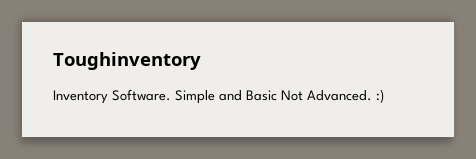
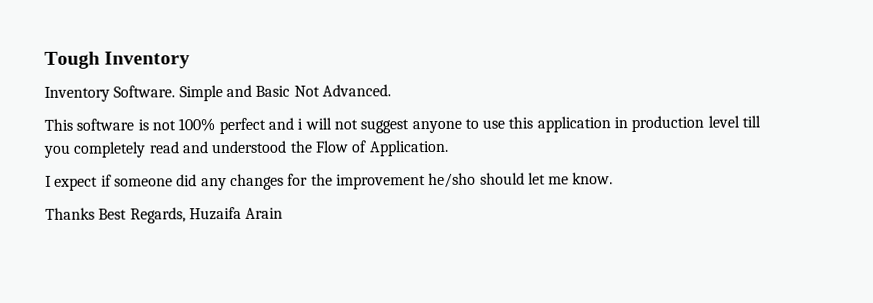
[53,52,201,70] Toughinventory -> [44,51,191,69] Tough Inventory
[376,89,384,103] :) -> [44,115,762,135] [43,139,449,158] [45,172,614,191] [45,206,284,224] // This software is not 100% perfect and i will not suggest anyone to use this application in production level till you completely read and understood the Flow of Application. // I expect if someone did any changes for the improvement he/sho should let me know. // Thanks Best Regards, Huzaifa Arain

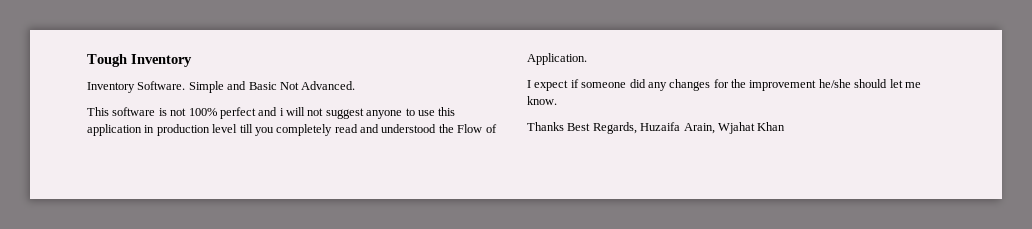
[428,172,477,189] he/sho -> [818,79,851,88] he/she
[245,207,284,219] Arain -> [683,122,786,134] Arain, Wjahat Khan

